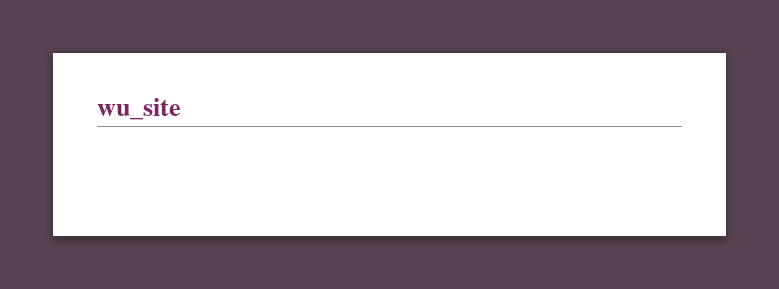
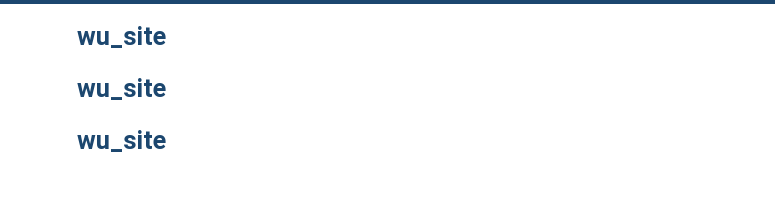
[97,98,181,120] wu_site -> [77,26,166,48] [77,78,166,100] [77,130,166,152] wu_site // wu_site // wu_site

